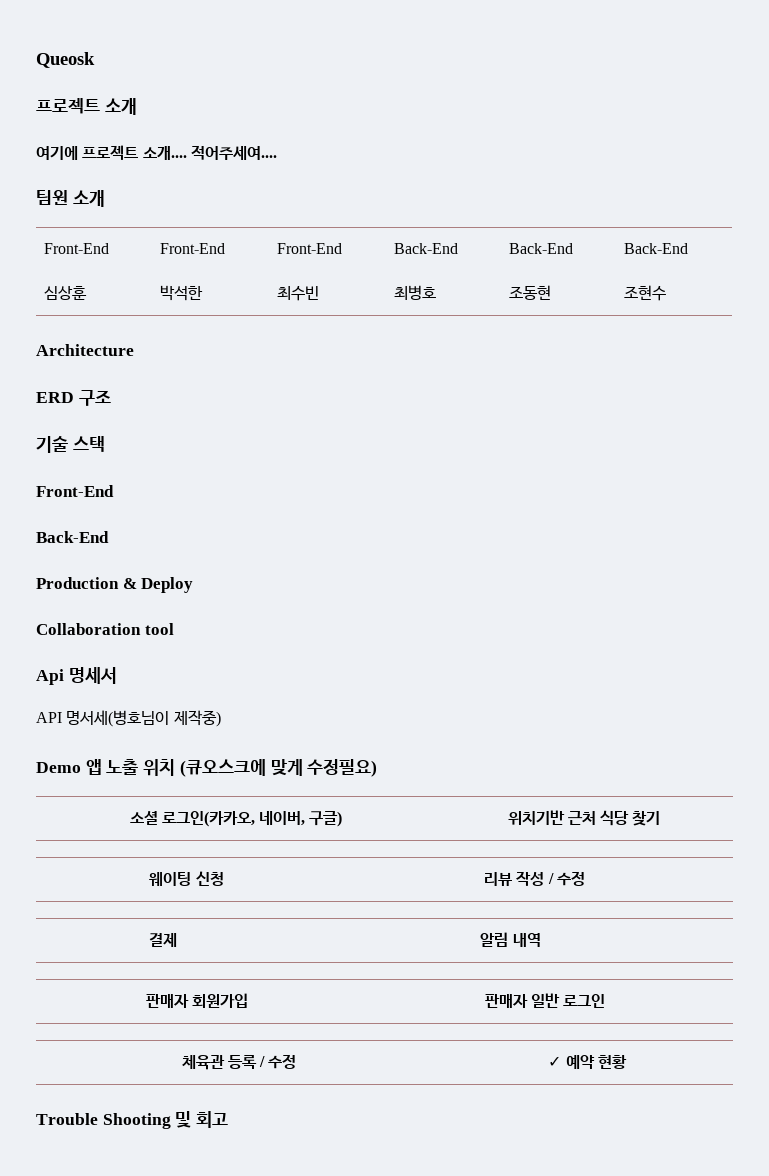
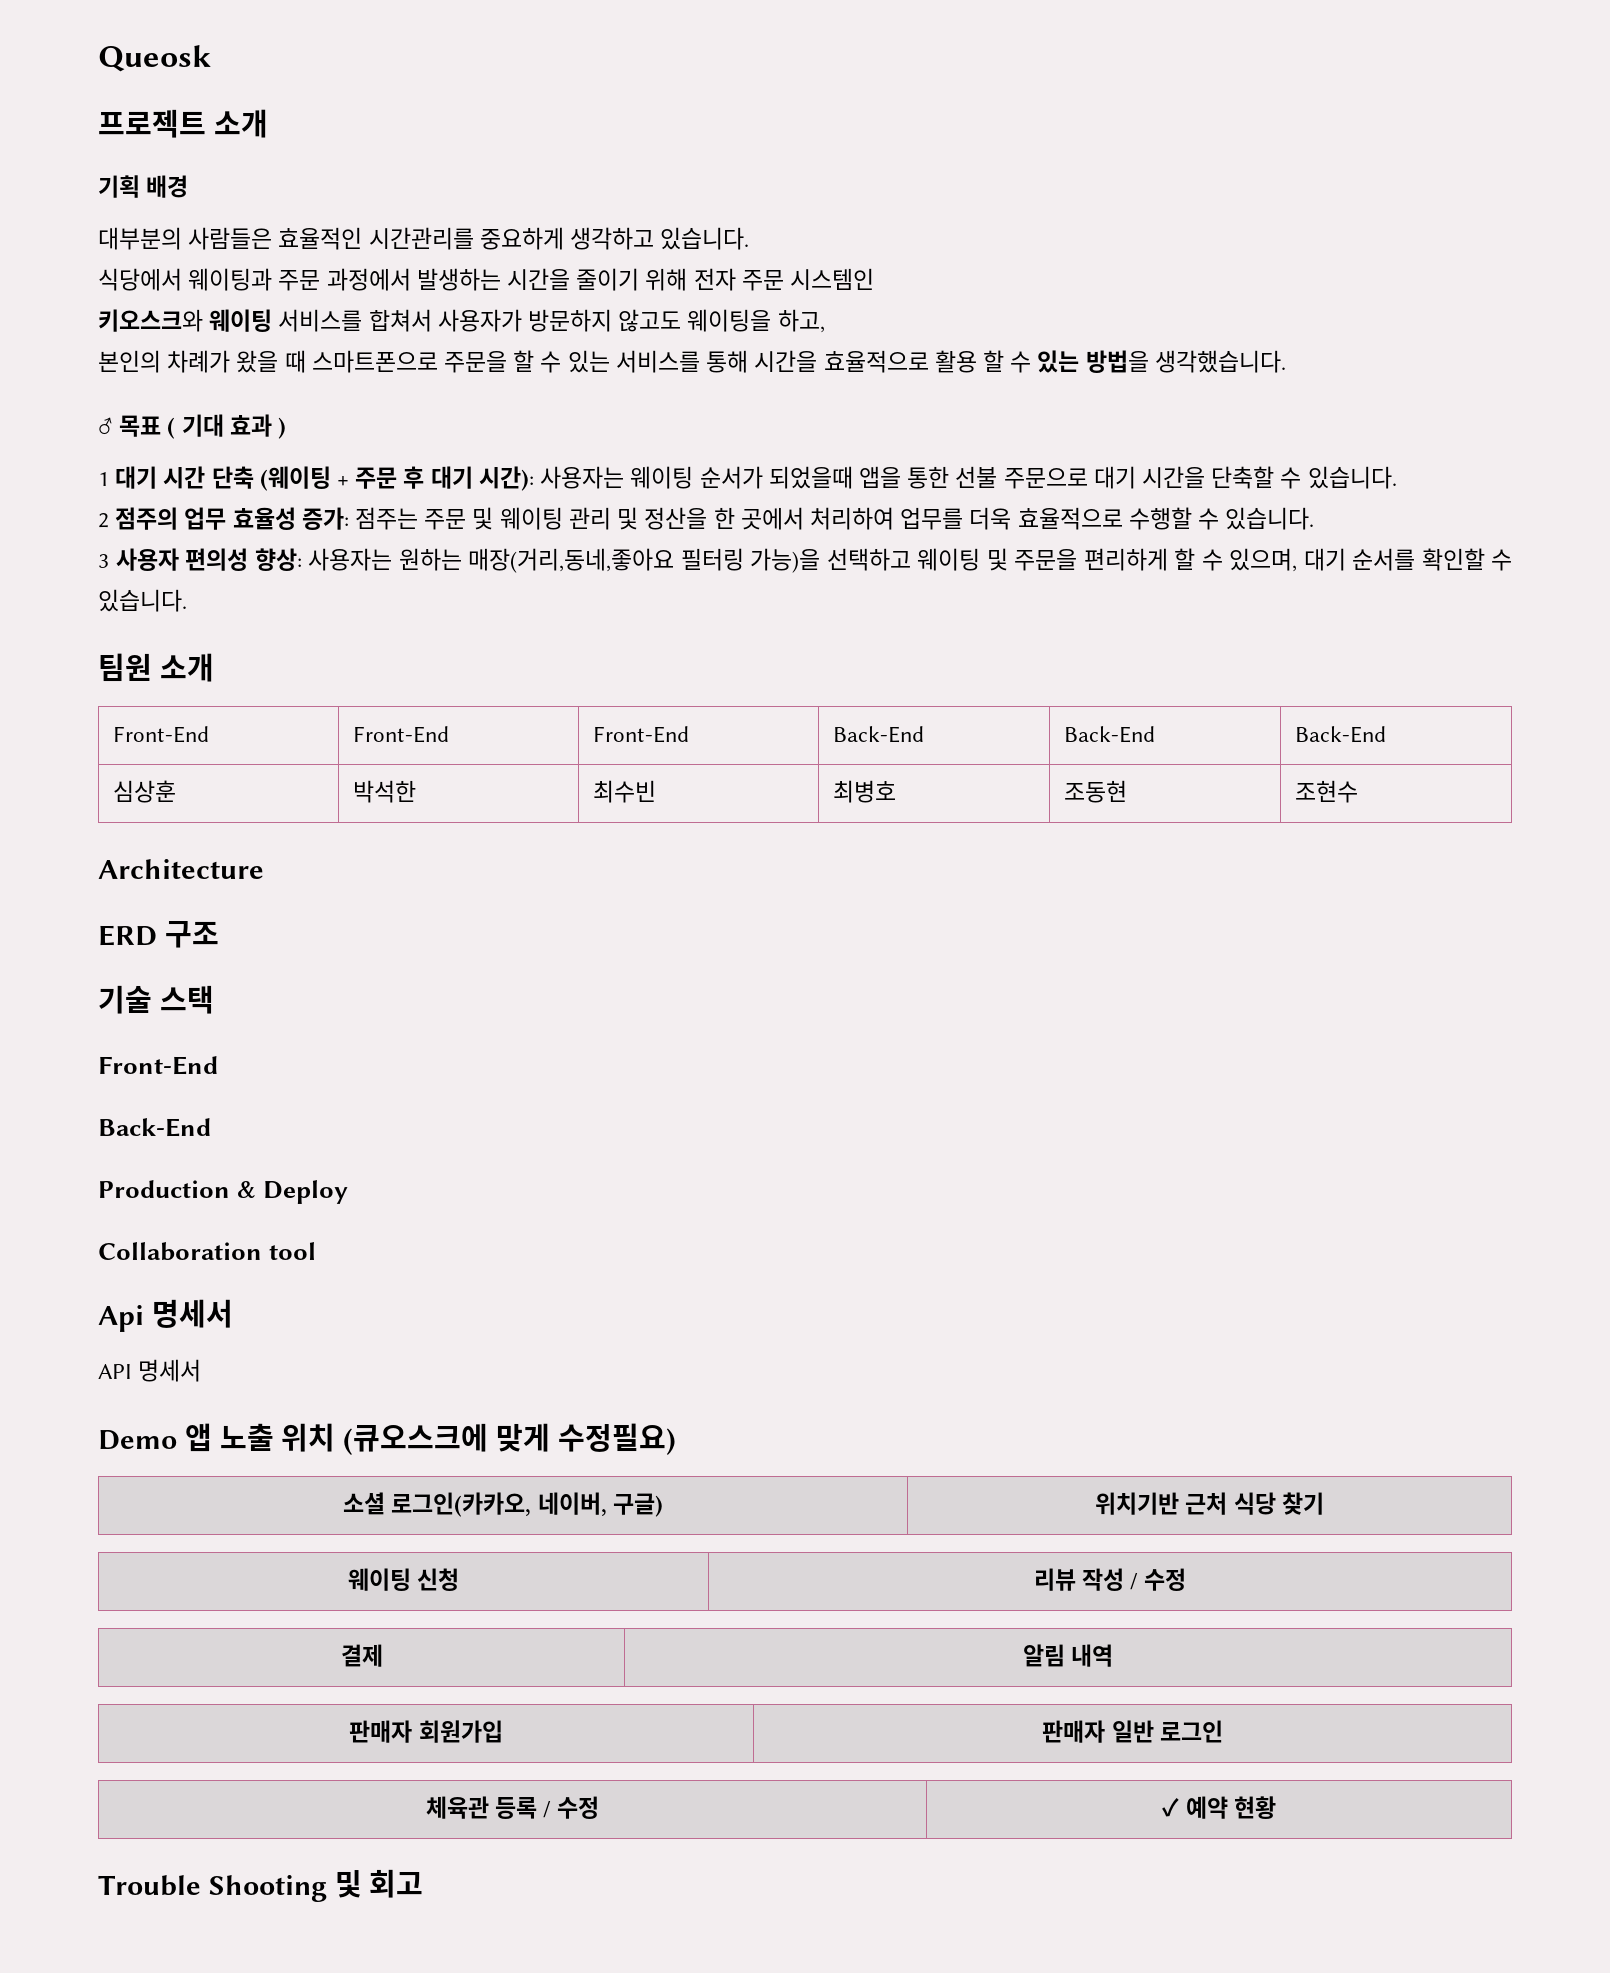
[36,145,277,160] 여기에 프로젝트 소개.... 적어주세여.... -> [98,175,189,198] [98,227,750,250] [98,268,875,291] [98,309,825,333] [98,350,1286,373] [98,414,287,439] [98,466,1397,491] [98,507,1315,530] [98,548,1512,573] [98,589,187,612] 기획 배경 // 대부분의 사람들은 효율적인 시간관리를 중요하게 생각하고 있습니다. // 식당에서 웨이팅과 주문 과정에서 발생하는 시간을 줄이기 위해 전자 주문 시스템인 // 키오스크와 웨이팅 서비스를 합쳐서 사용자가 방문하지 않고도 웨이팅을 하고, // 본인의 차례가 왔을 때 스마트폰으로 주문을 할 수 있는 서비스를 통해 시간을 효율적으로 활용 할 수 있는 방법을 생각했습니다. // ♂ 목표 ( 기대 효과 ) // 1 대기 시간 단축 (웨이팅 + 주문 후 대기 시간): 사용자는 웨이팅 순서가 되었을때 앱을 통한 선불 주문으로 대기 시간을 단축할 수 있습니다. // 2 점주의 업무 효율성 증가: 점주는 주문 및 웨이팅 관리 및 정산을 한 곳에서 처리하여 업무를 더욱 효율적으로 수행할 수 있습니다. // 3 사용자 편의성 향상: 사용자는 원하는 매장(거리,동네,좋아요 필터링 가능)을 선택하고 웨이팅 및 주문을 편리하게 할 수 있으며, 대기 순서를 확인할 수 있습니다.
[66,710,221,727] 명서세(병호님이 제작중) -> [138,1359,202,1382] 명세서

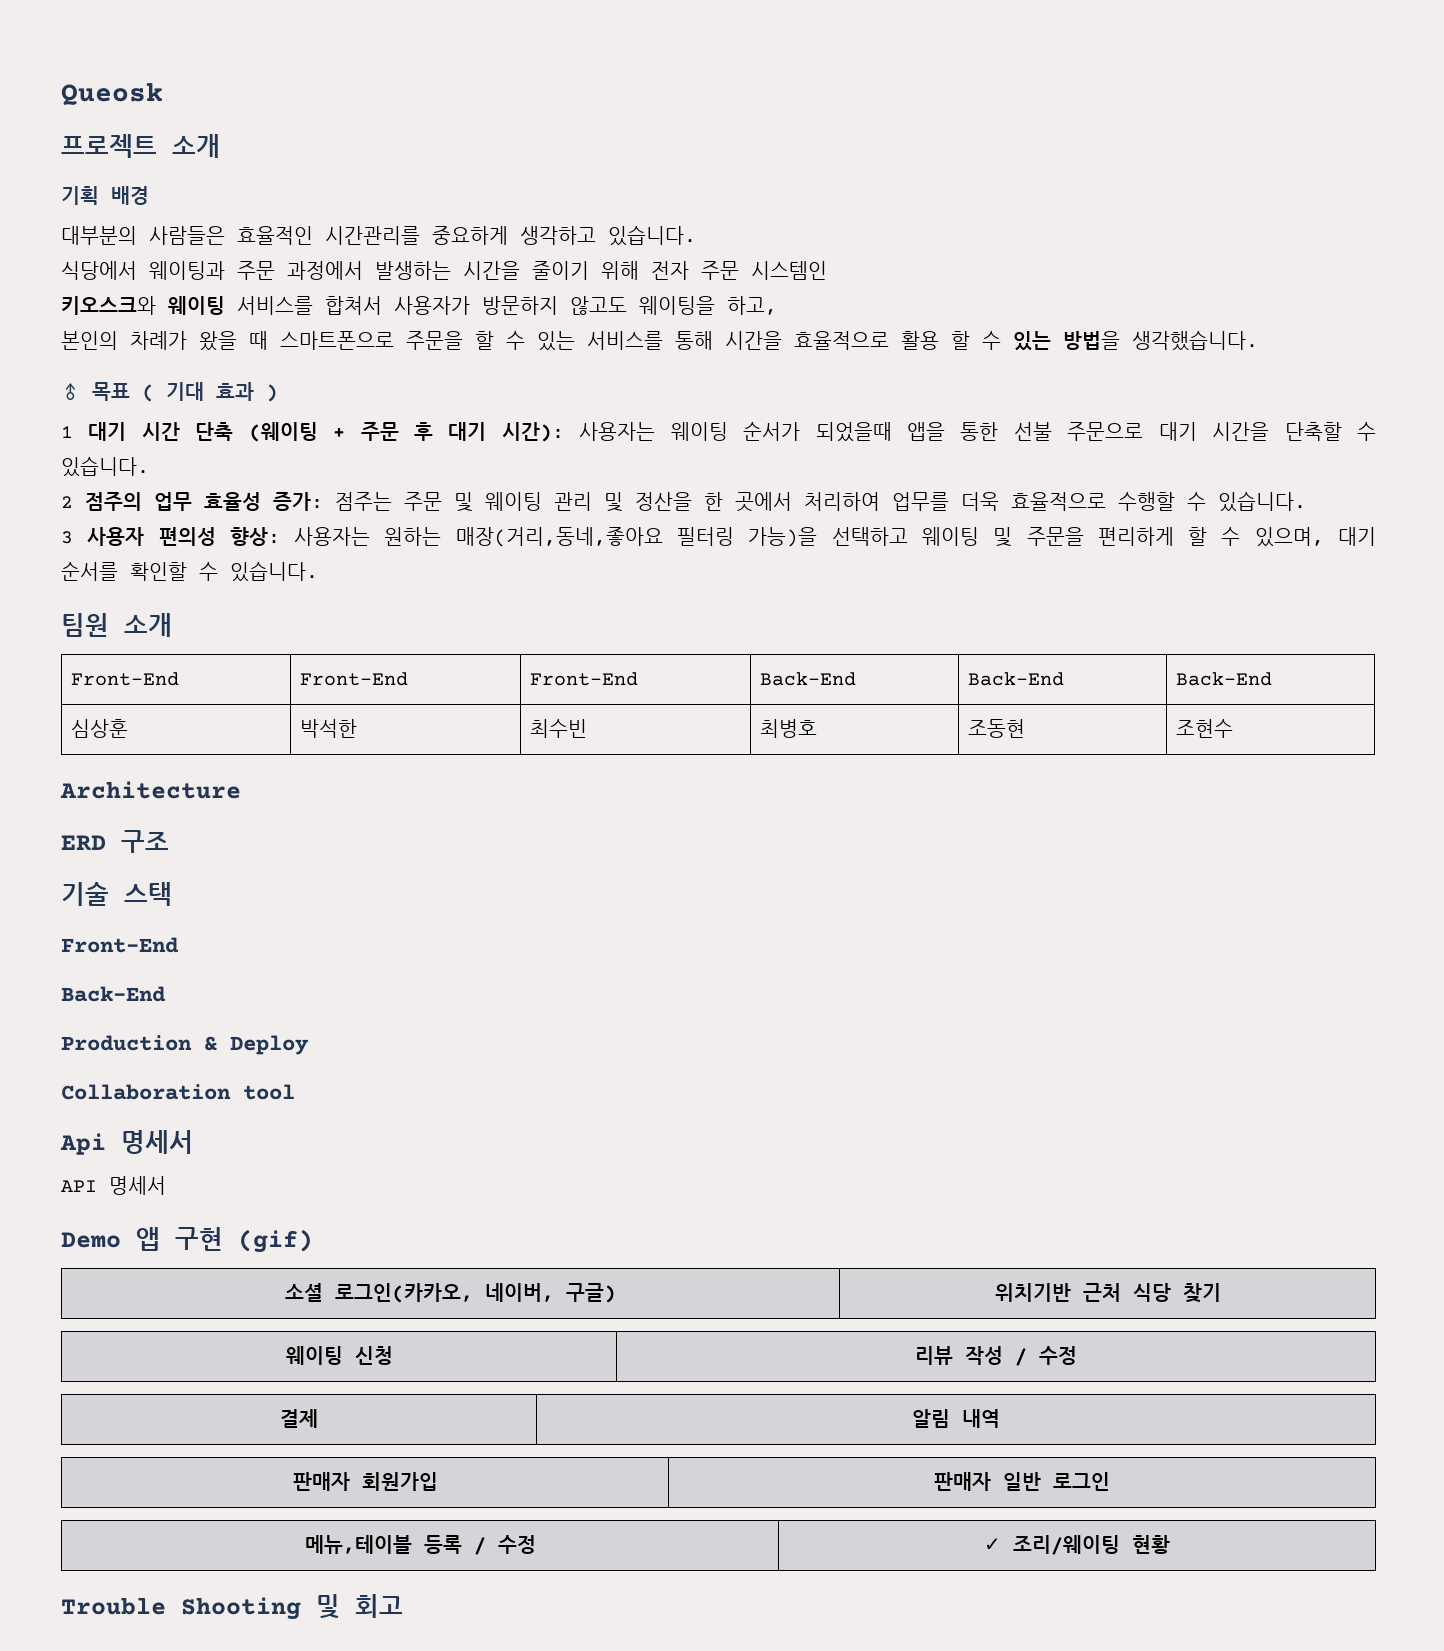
[219,1423,676,1455] 노출 위치 (큐오스크에 맞게 수정필요) -> [175,1227,313,1253] 구현 (gif)
[425,1796,489,1819] 체육관 -> [304,1535,412,1554] 메뉴,테이블
[1185,1796,1228,1819] 예약 -> [1013,1535,1120,1555] 조리/웨이팅

